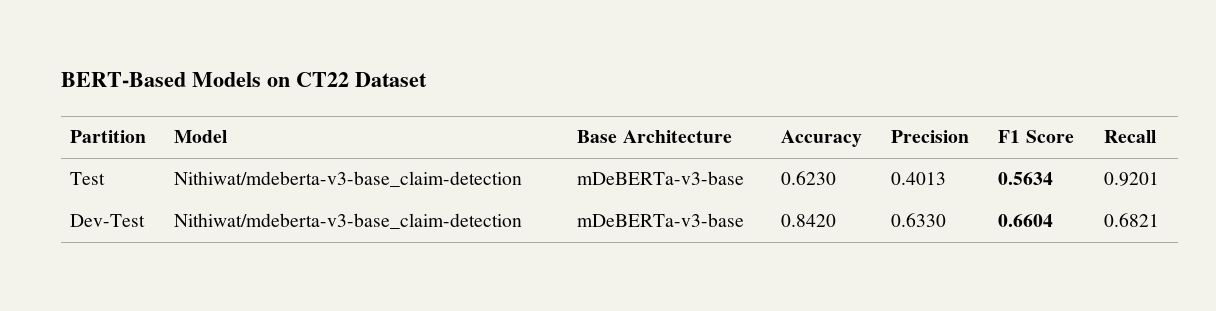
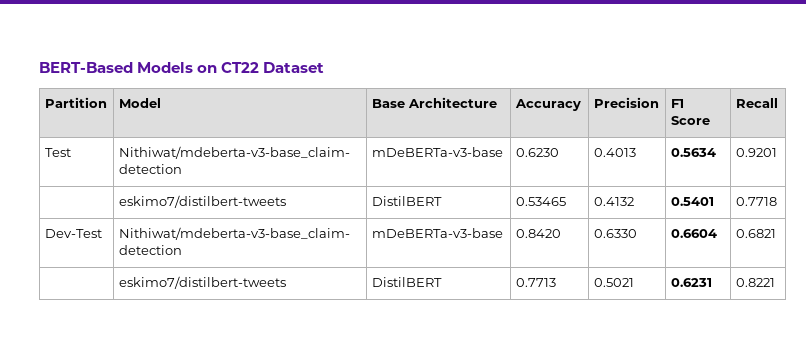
(1160, 179) none -> [118,195,286,208] [371,196,442,206] [515,197,566,206] [593,197,634,206] [670,197,714,206] [735,197,777,206] // | eskimo7/distilbert-tweets | DistilBERT | 0.53465 | 0.4132 | 0.5401 | 0.7718
(1160, 220) none -> [118,276,286,289] [371,277,442,287] [515,278,556,287] [593,278,634,287] [670,278,712,287] [735,278,775,287] // | eskimo7/distilbert-tweets | DistilBERT | 0.7713 | 0.5021 | 0.6231 | 0.8221

